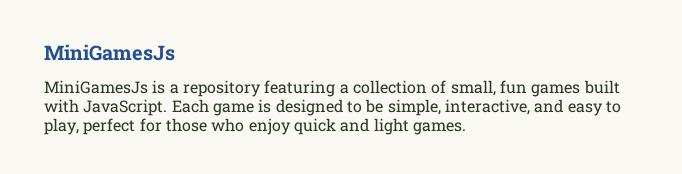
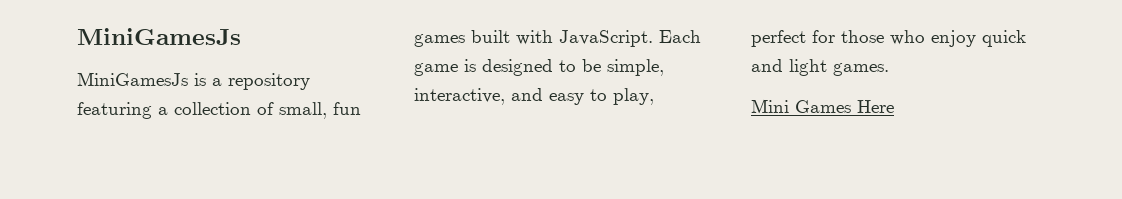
(466, 128) none -> [751,99,894,113] // Mini Games Here

